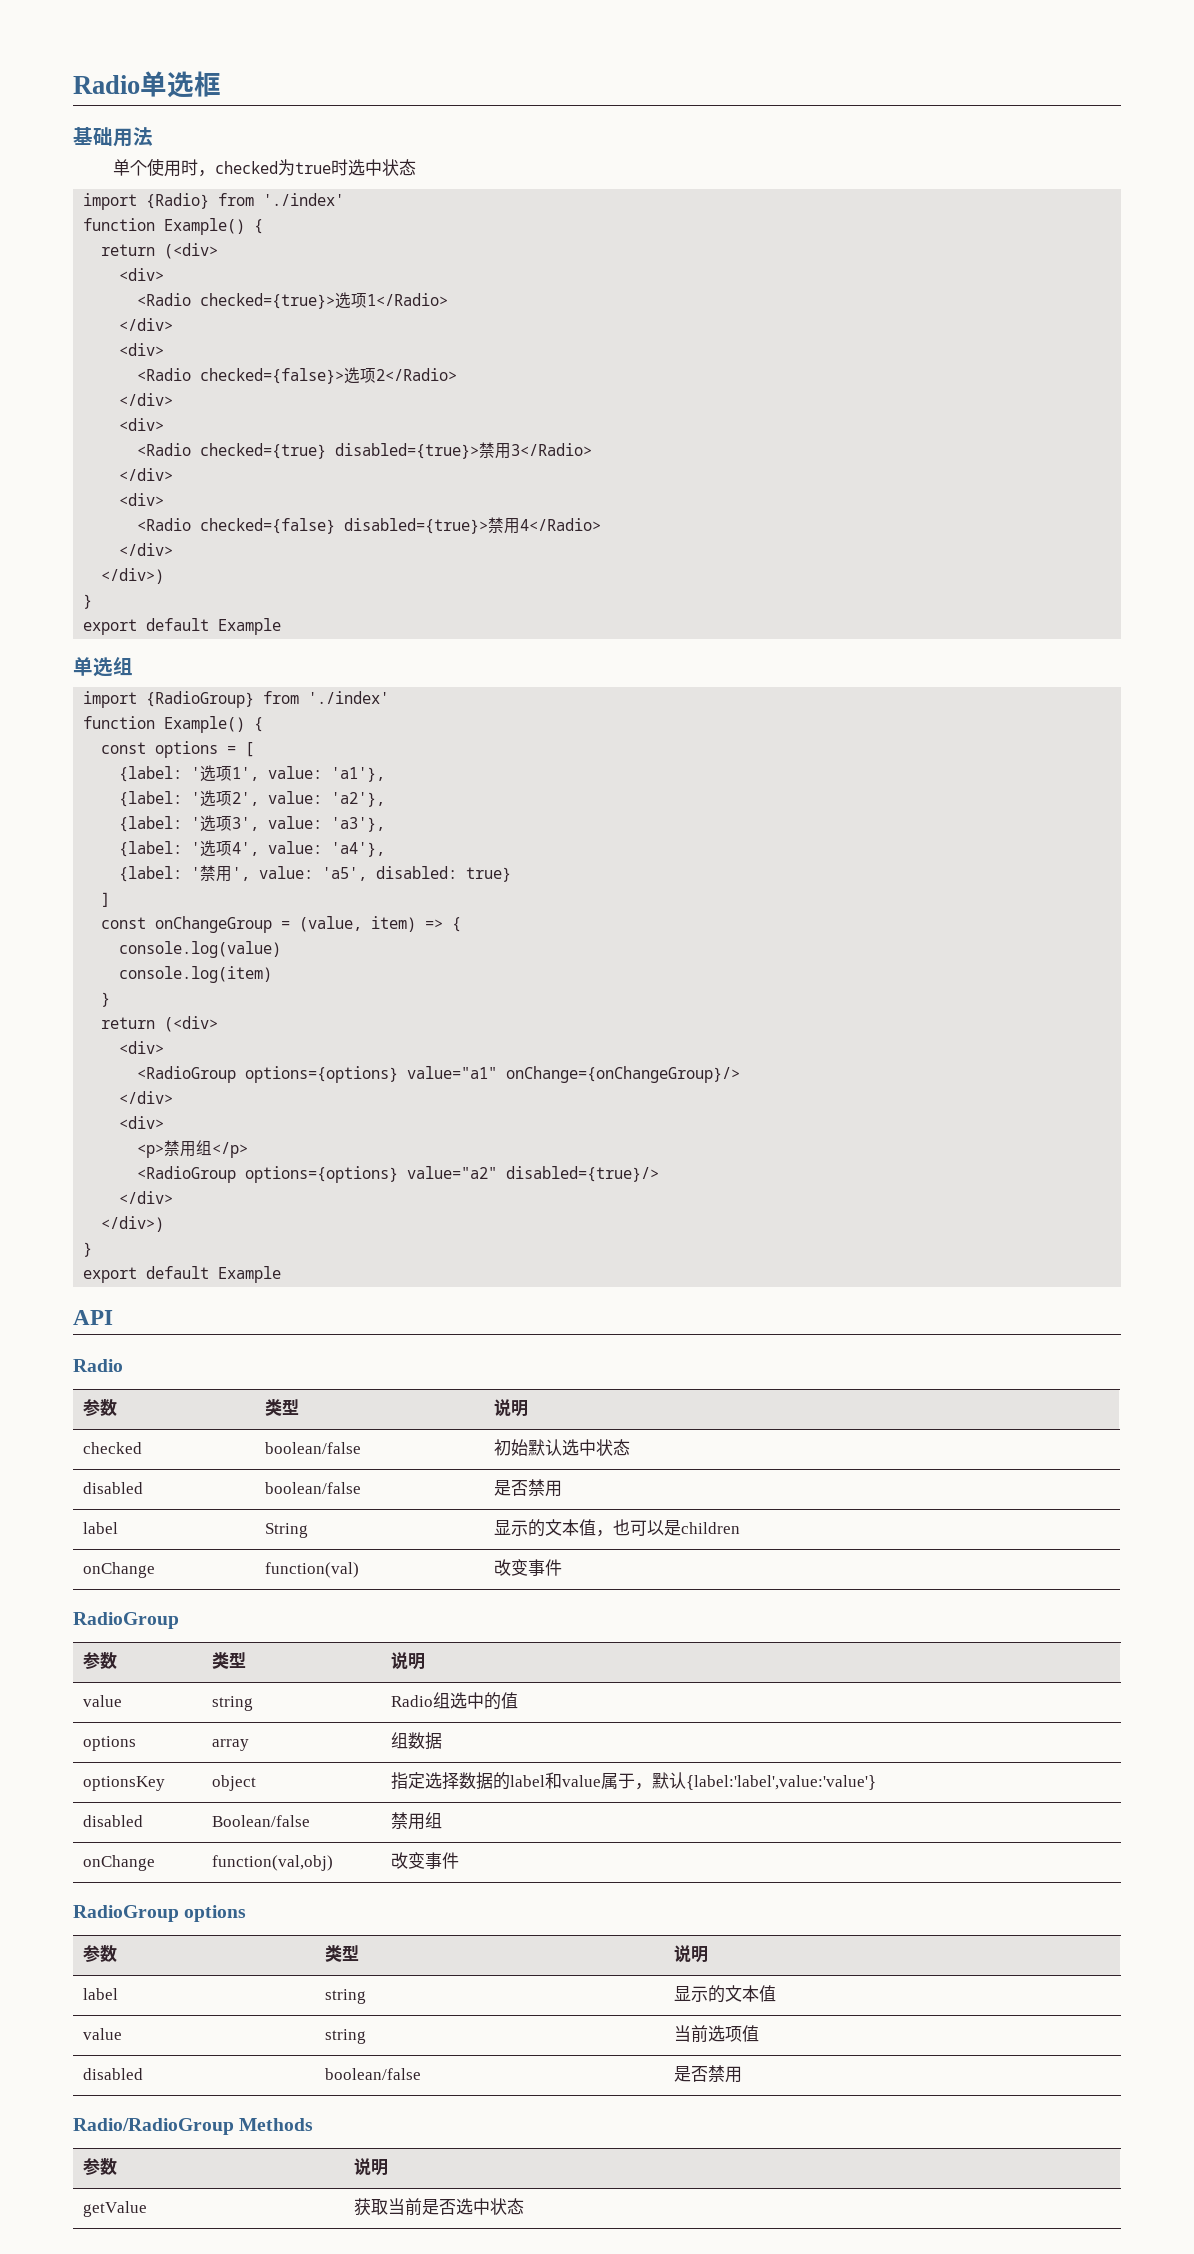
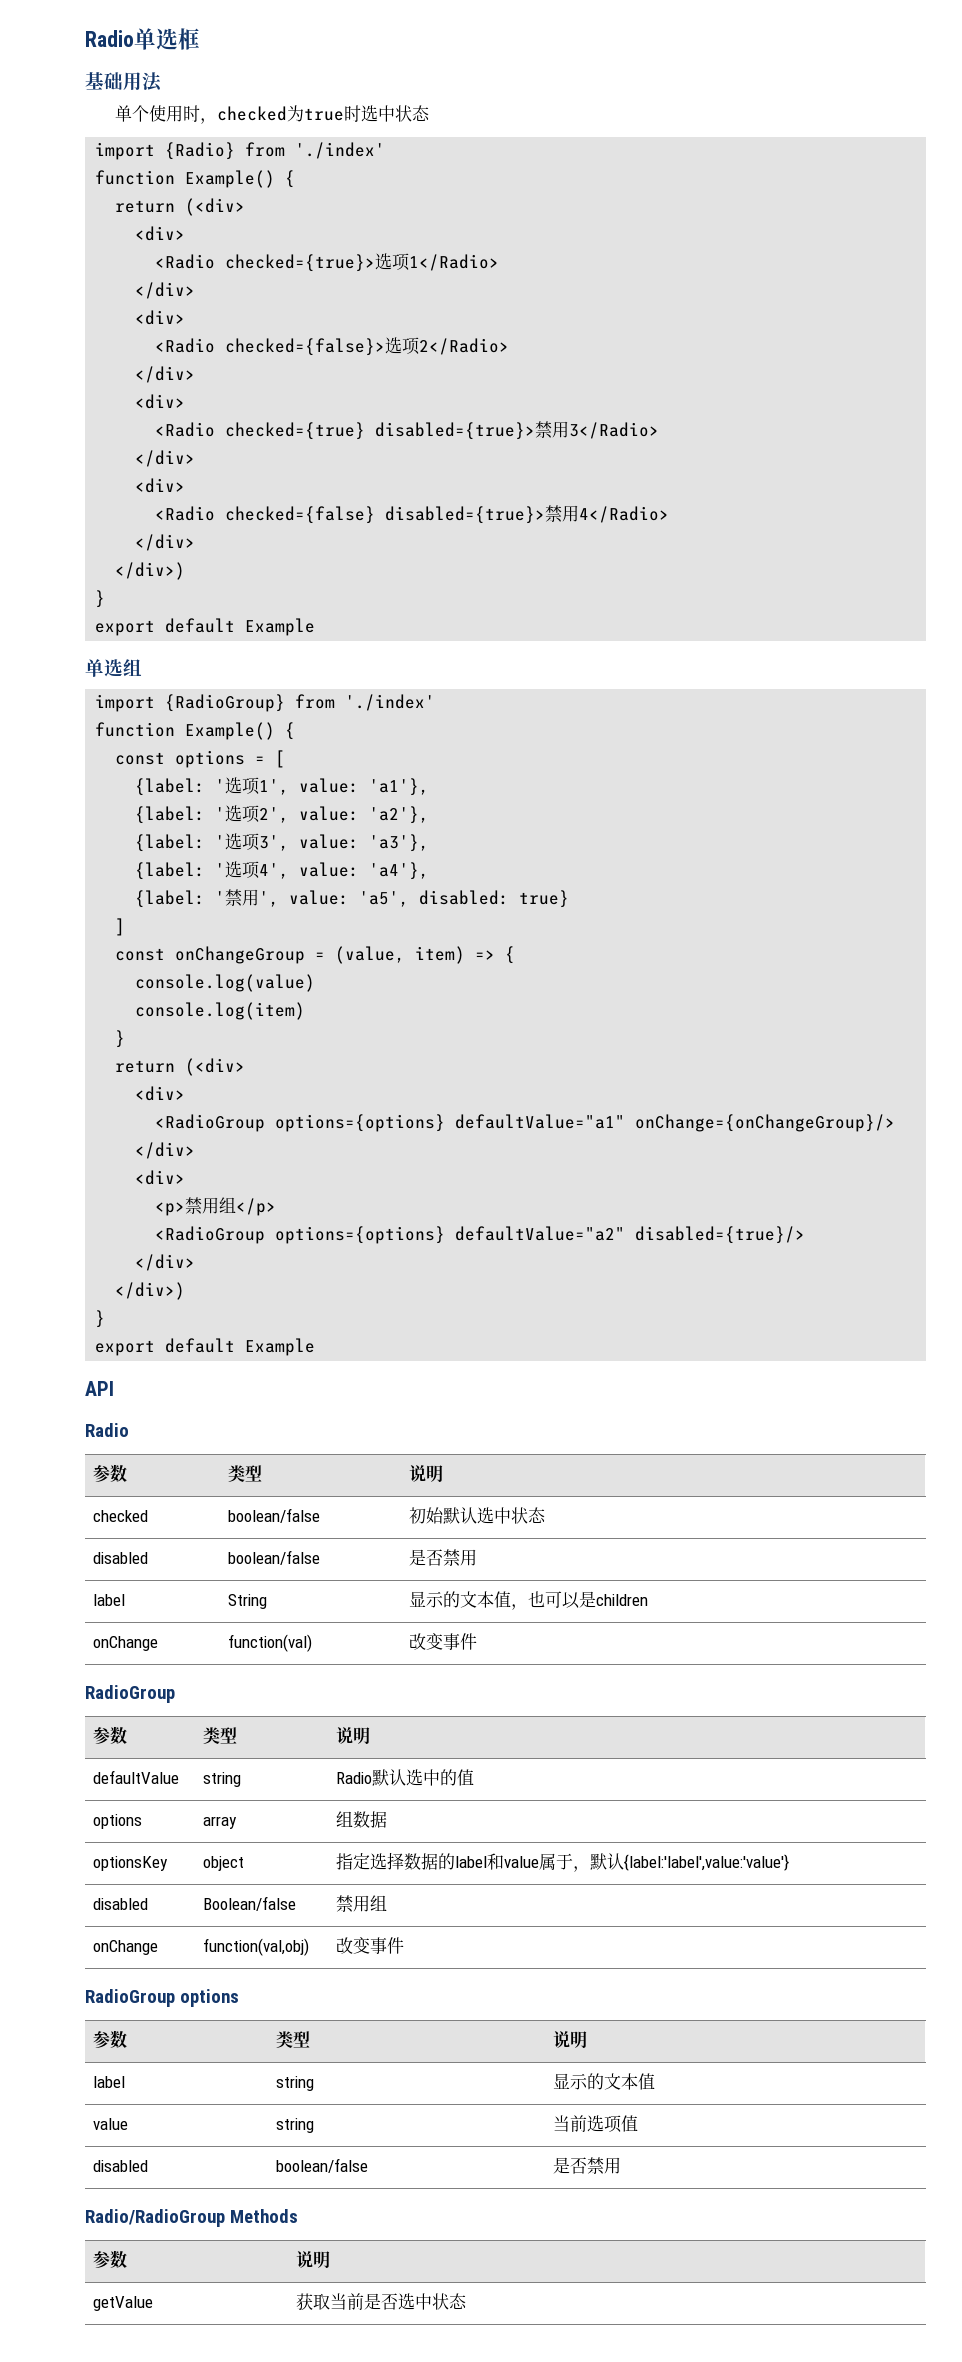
[407,1066,498,1079] value="a1" -> [455,1114,626,1129] defaultValue="a1"
[407,1166,498,1179] value="a2" -> [455,1226,626,1241] defaultValue="a2"
[83,1695,123,1707] value -> [92,1770,179,1784] defaultValue
[433,1692,451,1709] 组 -> [371,1769,406,1786] 默认

